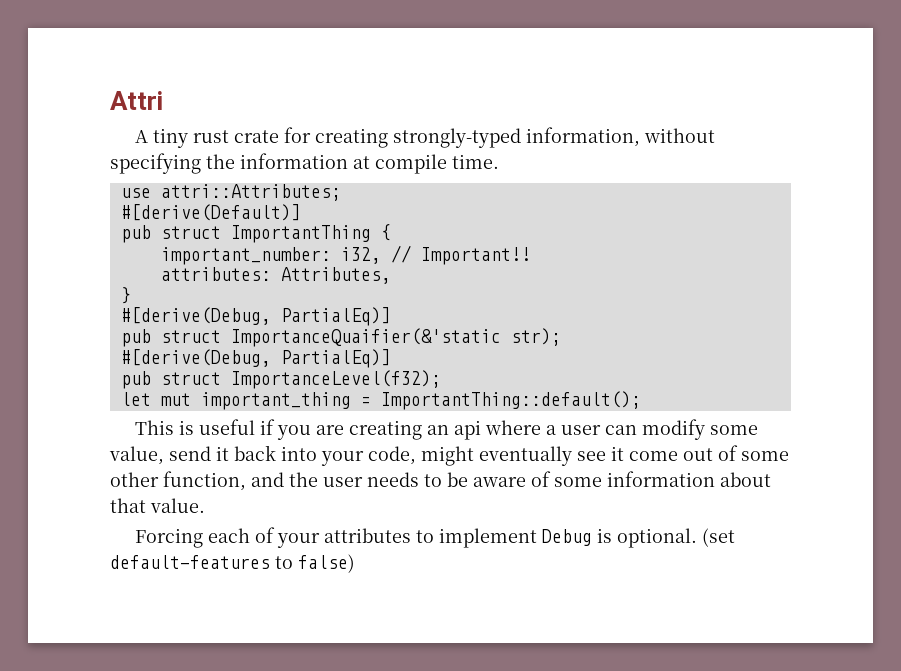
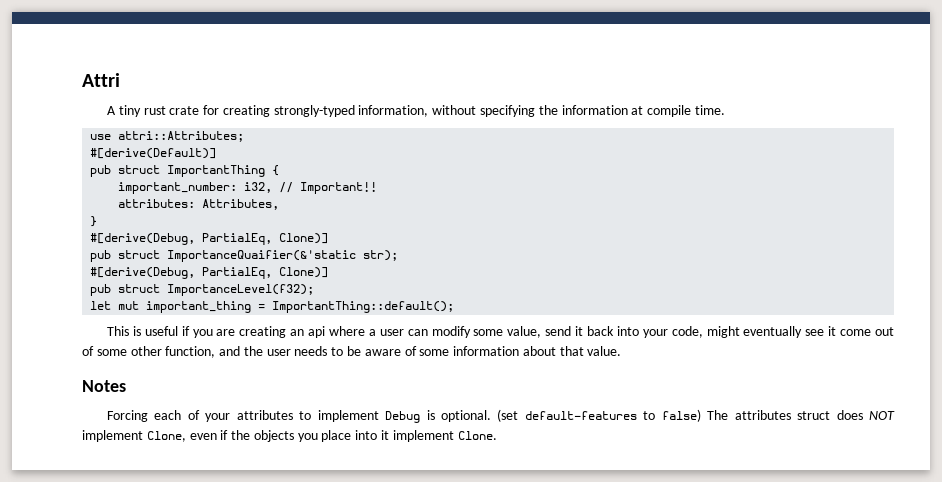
[280,307,391,326] PartialEq)] -> [202,233,329,245] PartialEq, Clone)]
[280,349,391,368] PartialEq)] -> [202,267,329,279] PartialEq, Clone)]
(205, 505) none -> [82,380,126,392] // Notes
(355, 563) none -> [707,410,895,420] [82,430,497,442] The attributes struct does NOT implement Clone, even if the objects you place into it implement Clone.

